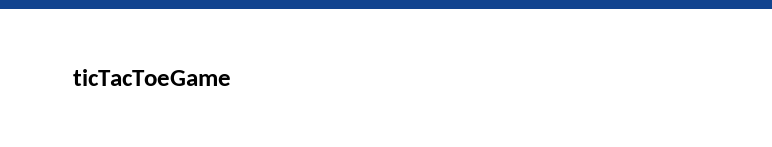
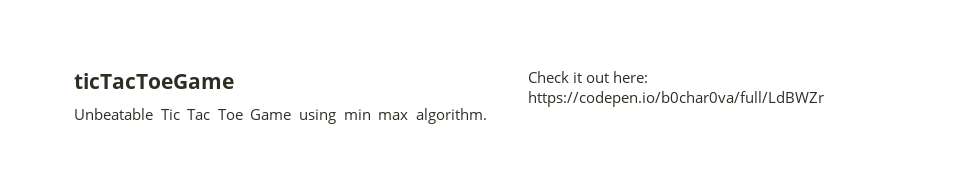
(231, 77) none -> [74,108,487,124] [528,71,649,83] [528,91,824,107] // Unbeatable Tic Tac Toe Game using min max algorithm. Check it out here: https://codepen.io/b0char0va/full/LdBWZr

